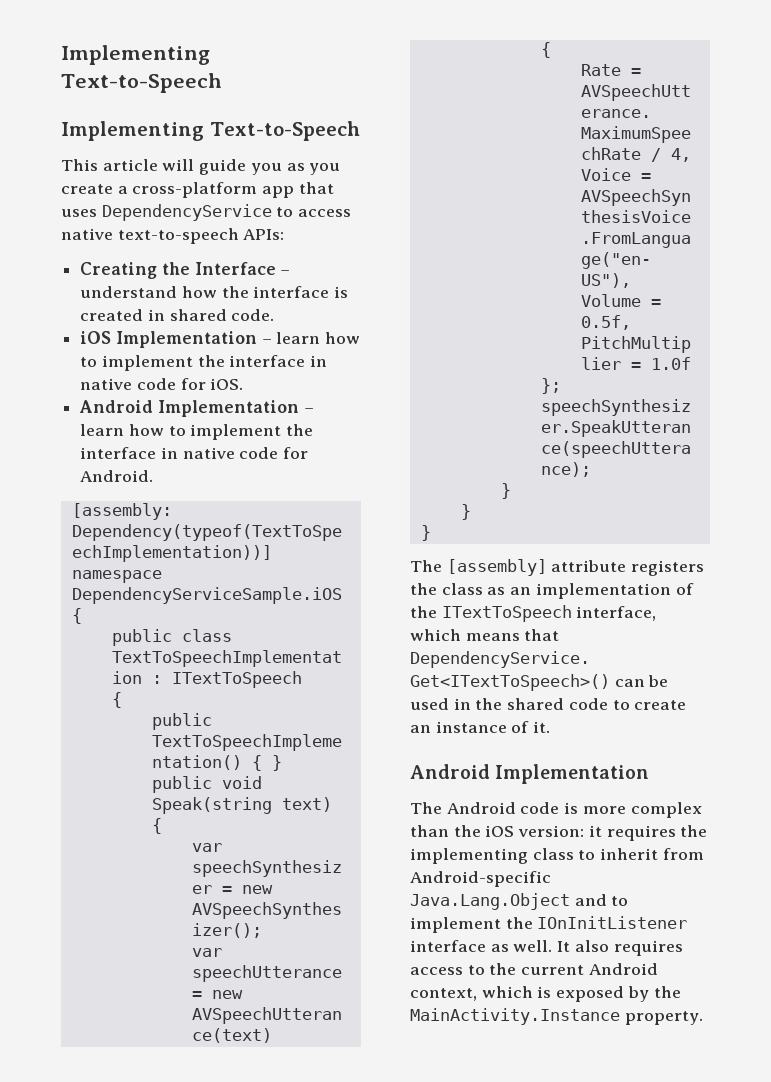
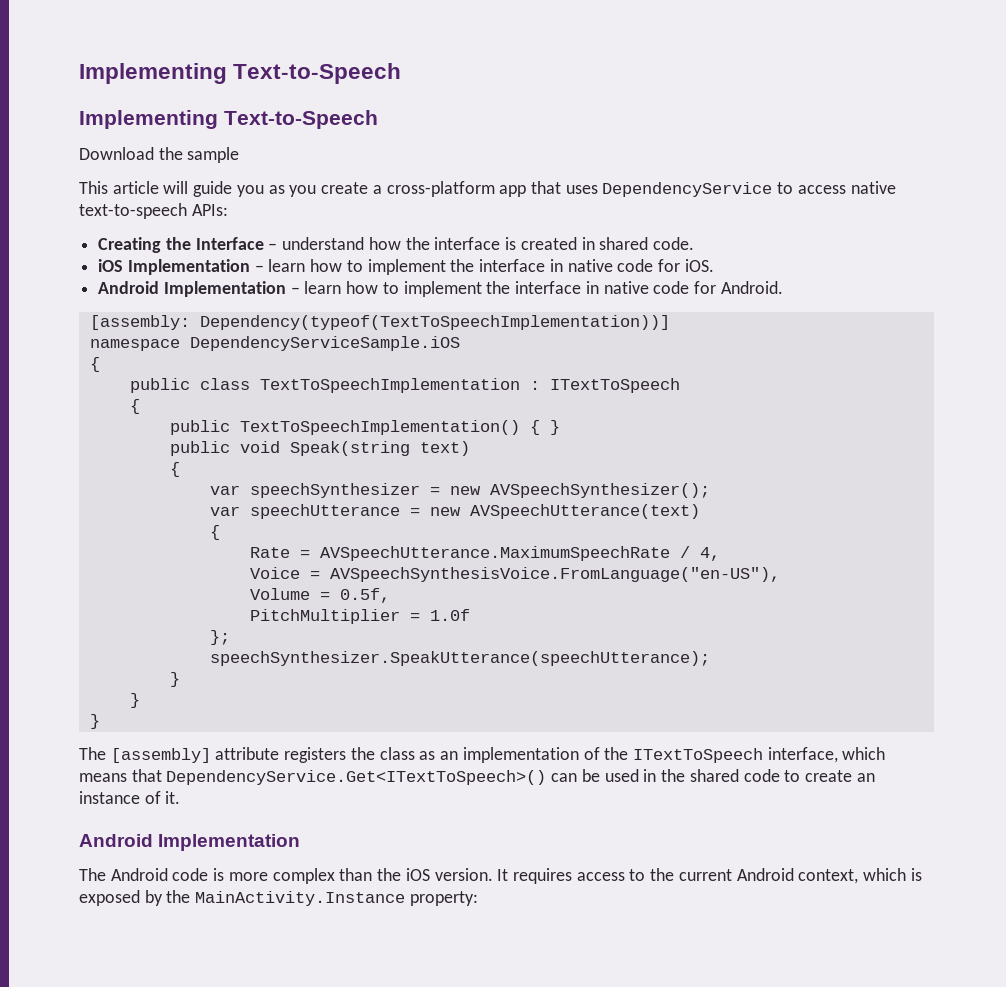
(360, 131) none -> [79,147,240,163] // Download the sample
[518,825,708,841] [410,848,704,864] [410,871,551,887] [410,893,629,910] [410,916,688,933] [410,940,609,952] version: it requires the implementing class to inherit from Android-specific Java.Lang.Object and to implement the IOnInitListener interface as well. It also -> [434,868,509,881] version. It
[624,1011,703,1025] property. -> [409,891,478,906] property:

